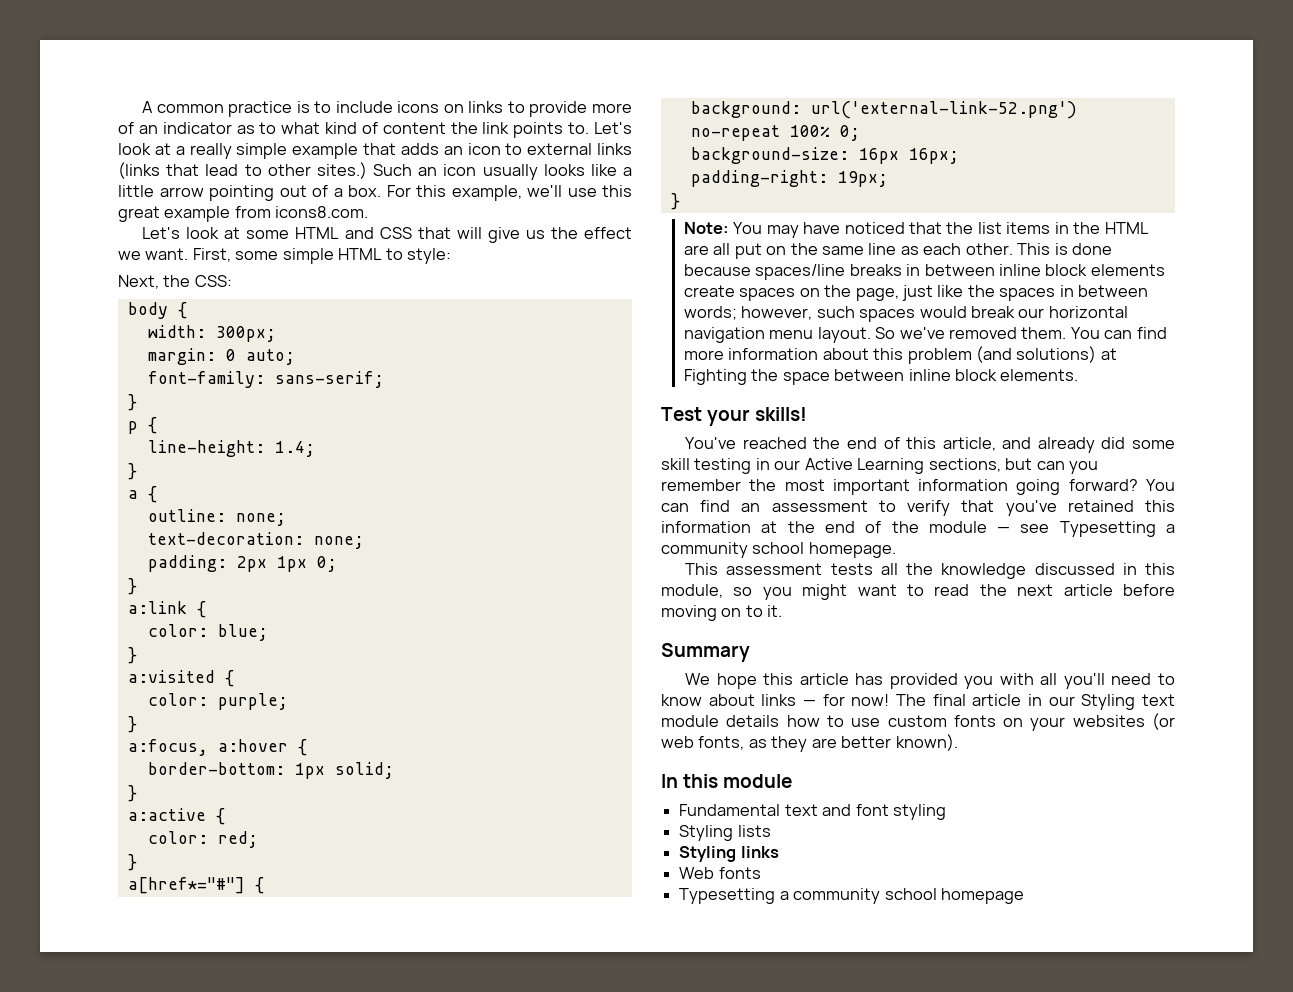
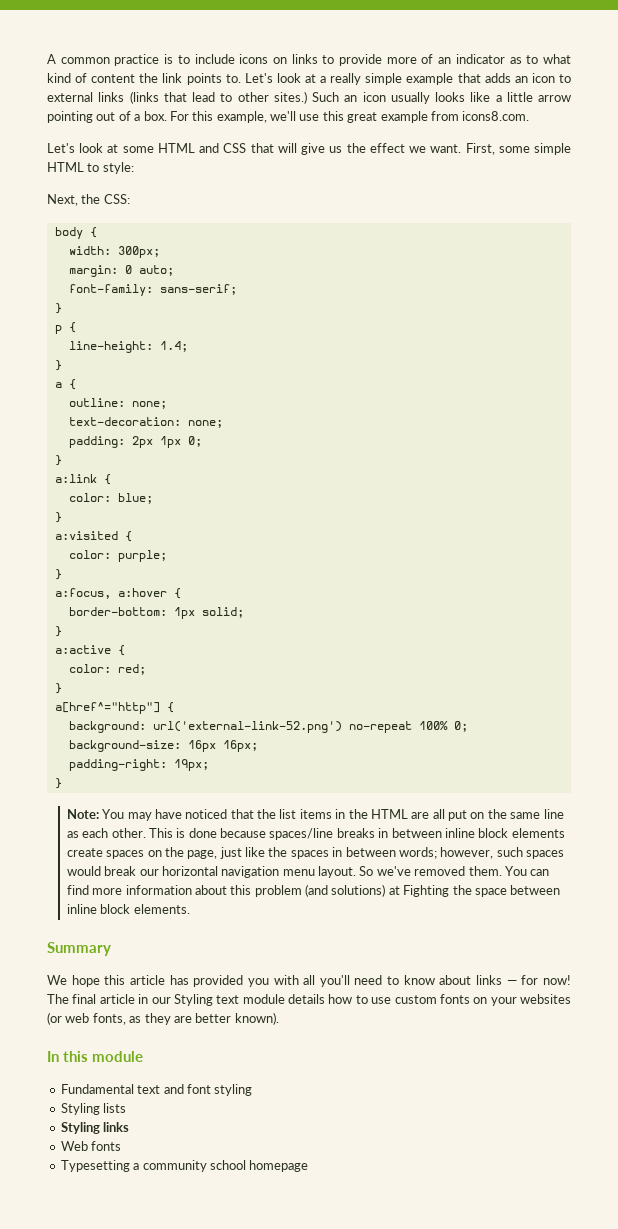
[127,877,245,894] a[href*="#"] -> [54,702,160,714] a[href^="http"]
[661,407,808,426] [685,437,1175,453] [661,458,1099,474] [661,479,1175,495] [661,500,1175,516] [661,521,1175,537] [661,542,896,558] [685,563,1175,579] [661,584,1175,600] [661,605,783,621] // Test your skills! // You've reached the end of this article, and already did some skill testing in our Active Learning sections, but can you remember the most important information going forward? You can find an assessment to verify that you've retained this information at the end of the module — see Typesetting a community school homepage. // This assessment tests all the knowledge discussed in this module, so you might want to read the next article before moving on to it. -> (190, 909) none

